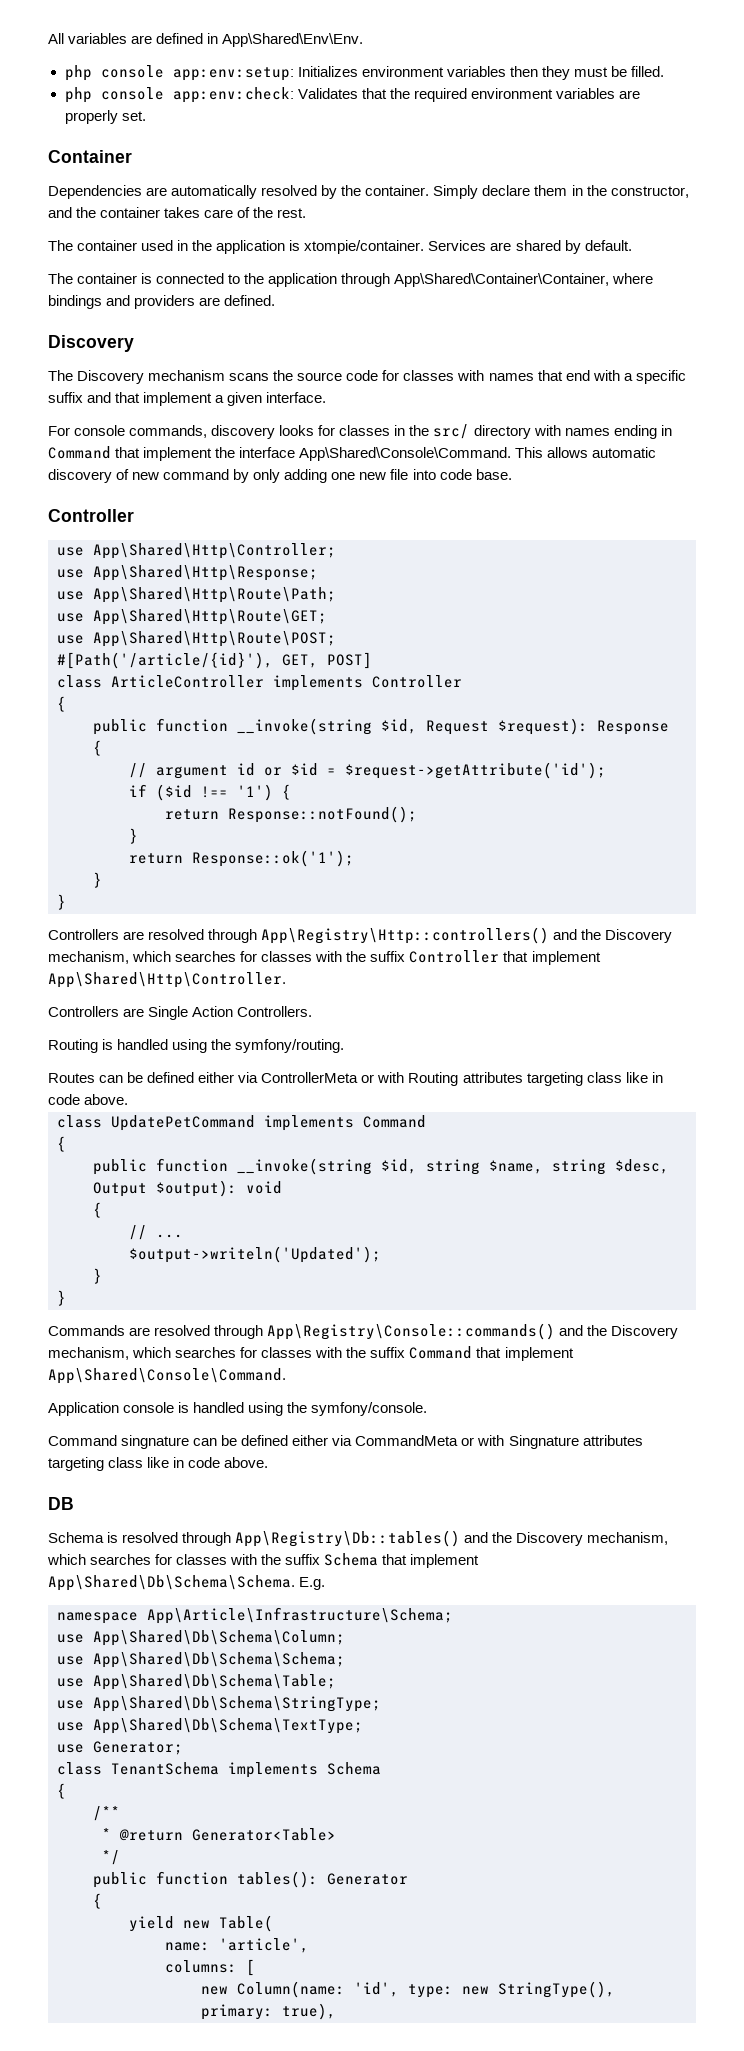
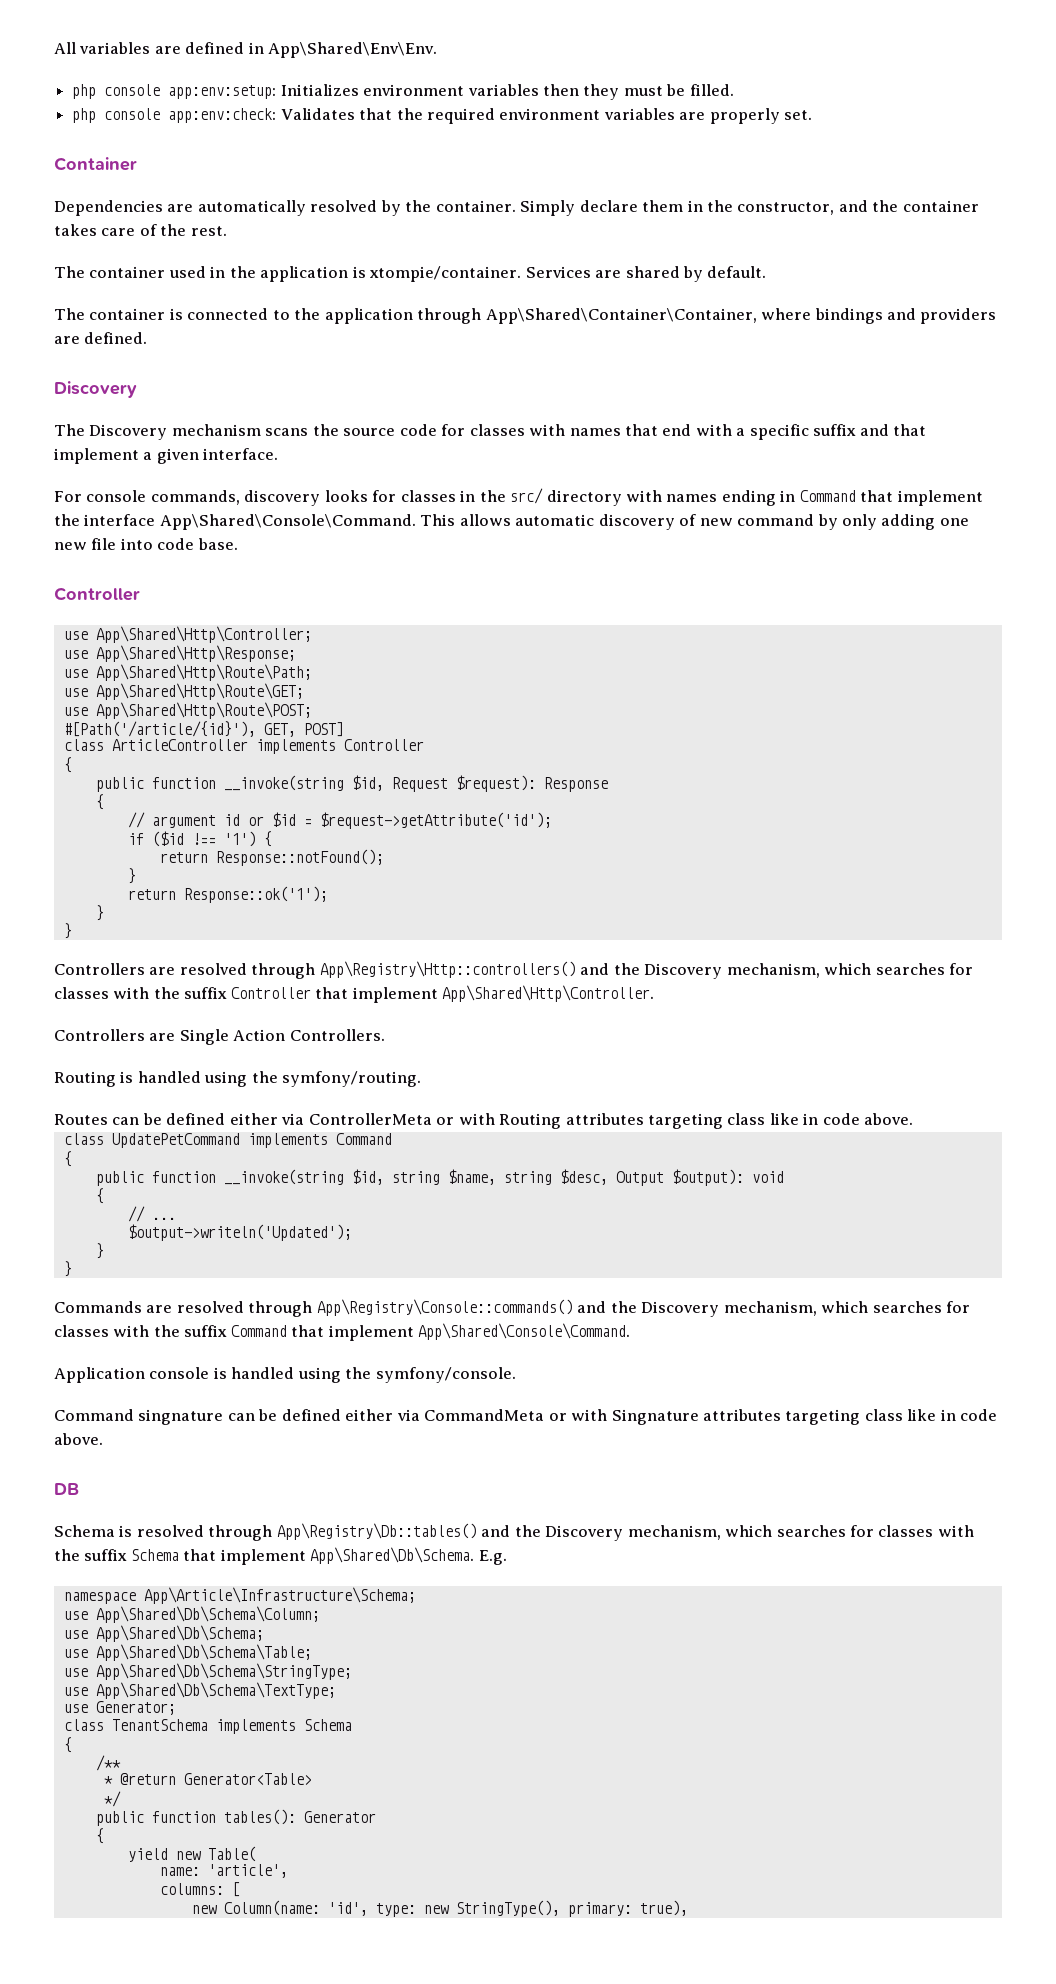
[48,1575,295,1591] App\Shared\Db\Schema\Schema. -> [310,1547,475,1564] App\Shared\Db\Schema.
[93,1652,345,1668] App\Shared\Db\Schema\Schema; -> [95,1625,264,1642] App\Shared\Db\Schema;

